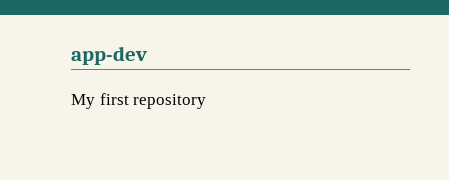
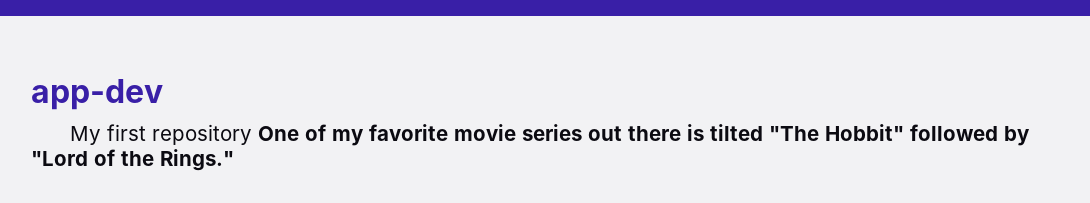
(207, 101) none -> [258,124,1031,146] [31,149,234,171] One of my favorite movie series out there is tilted "The Hobbit" followed by "Lord of the Rings."

